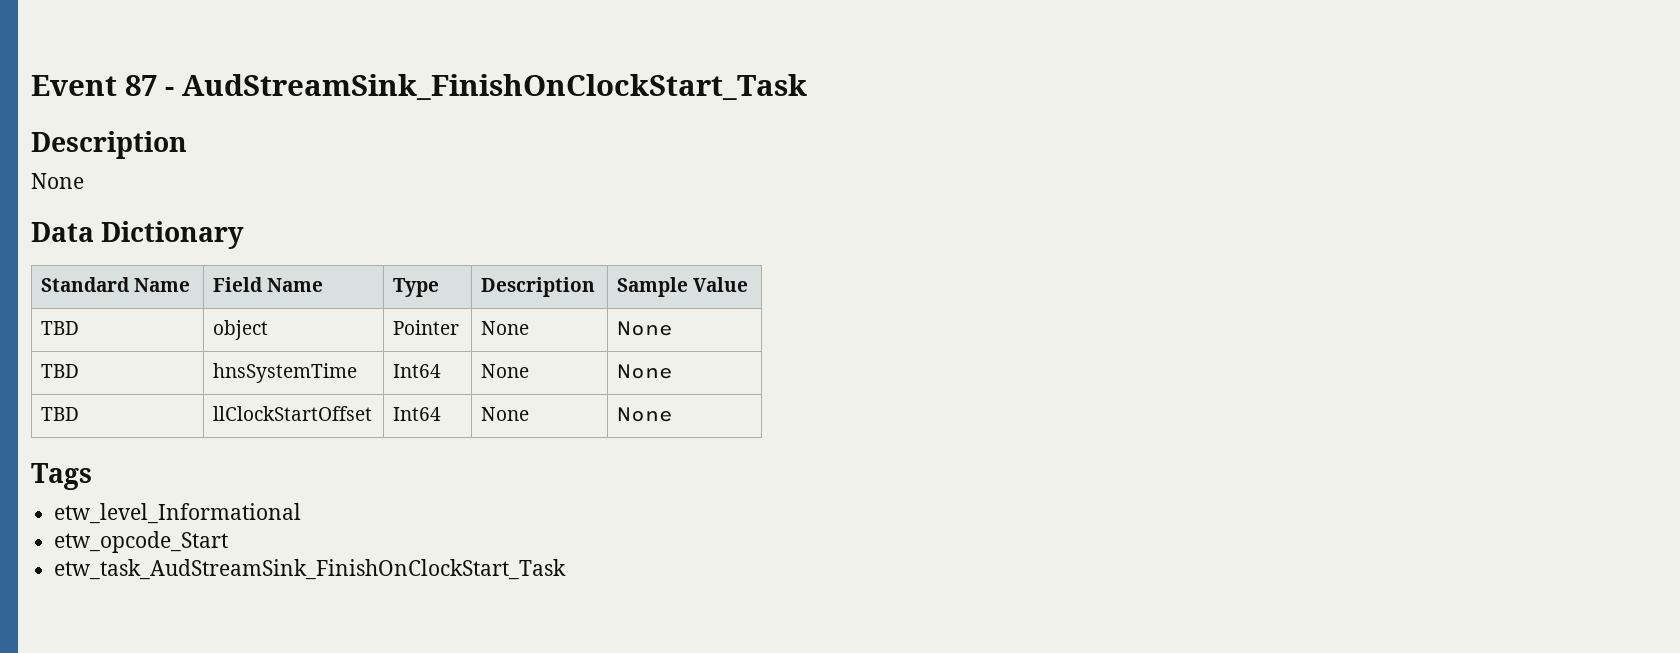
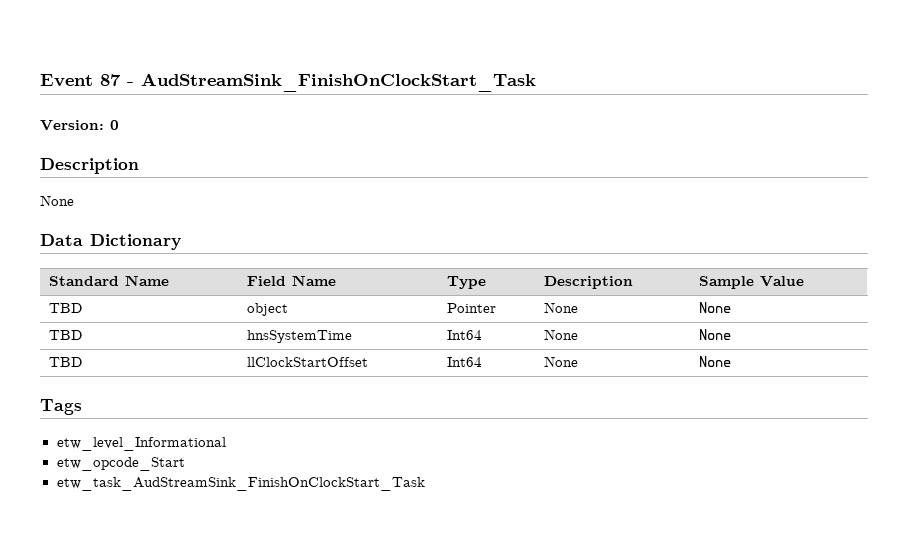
(807, 87) none -> [40,120,119,131] // Version: 0

